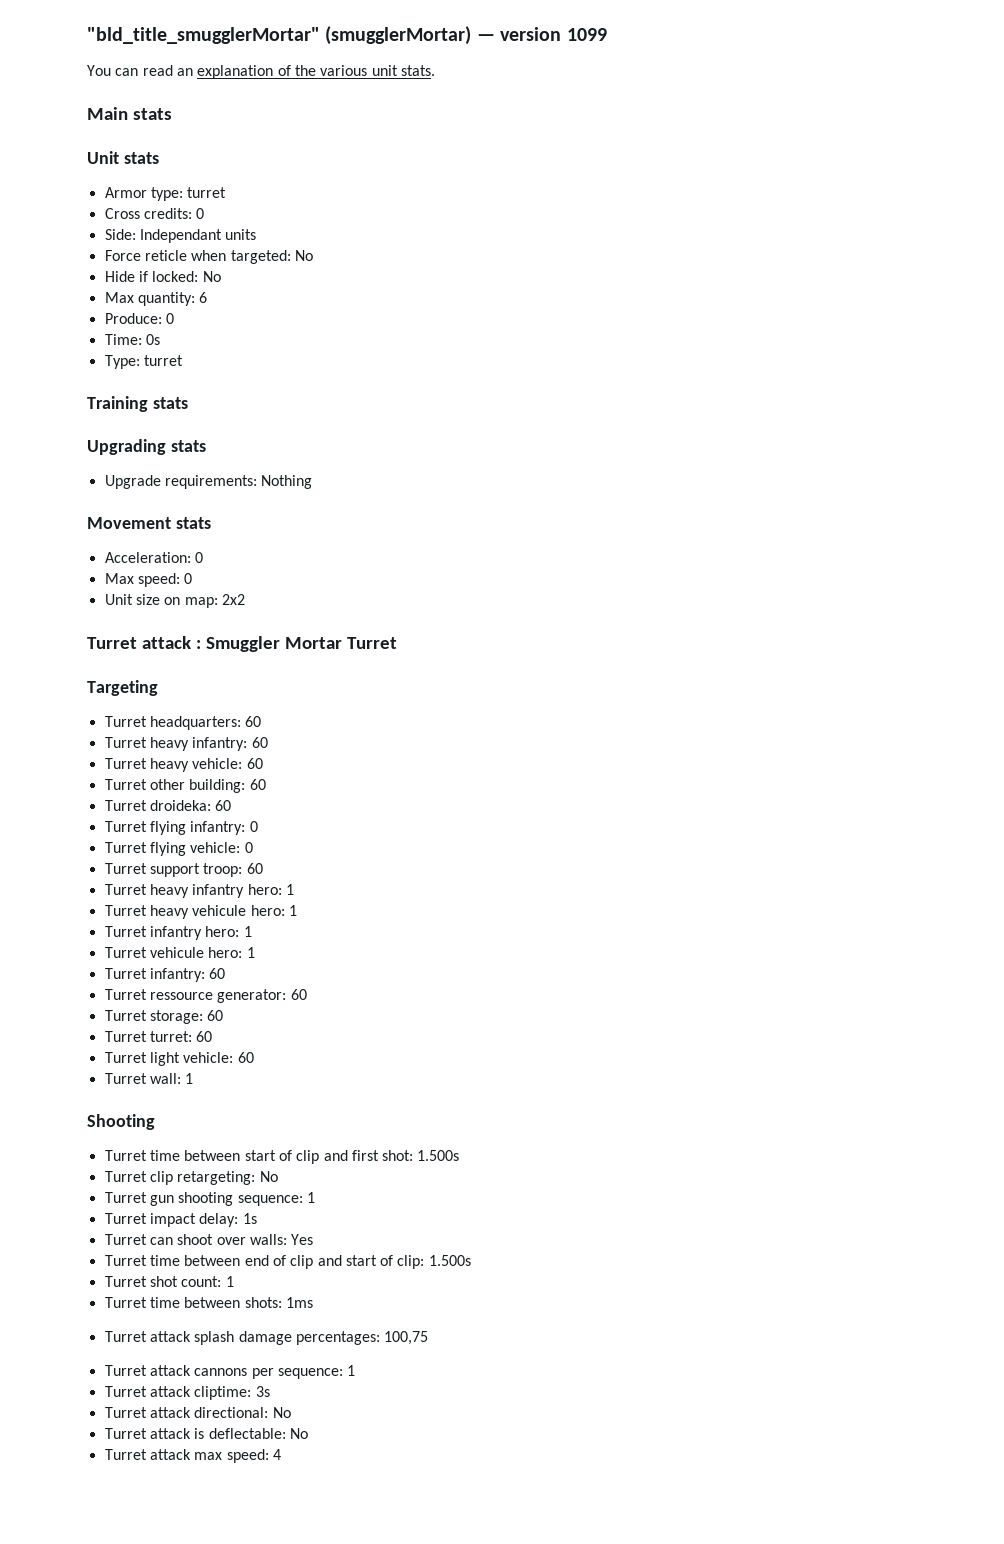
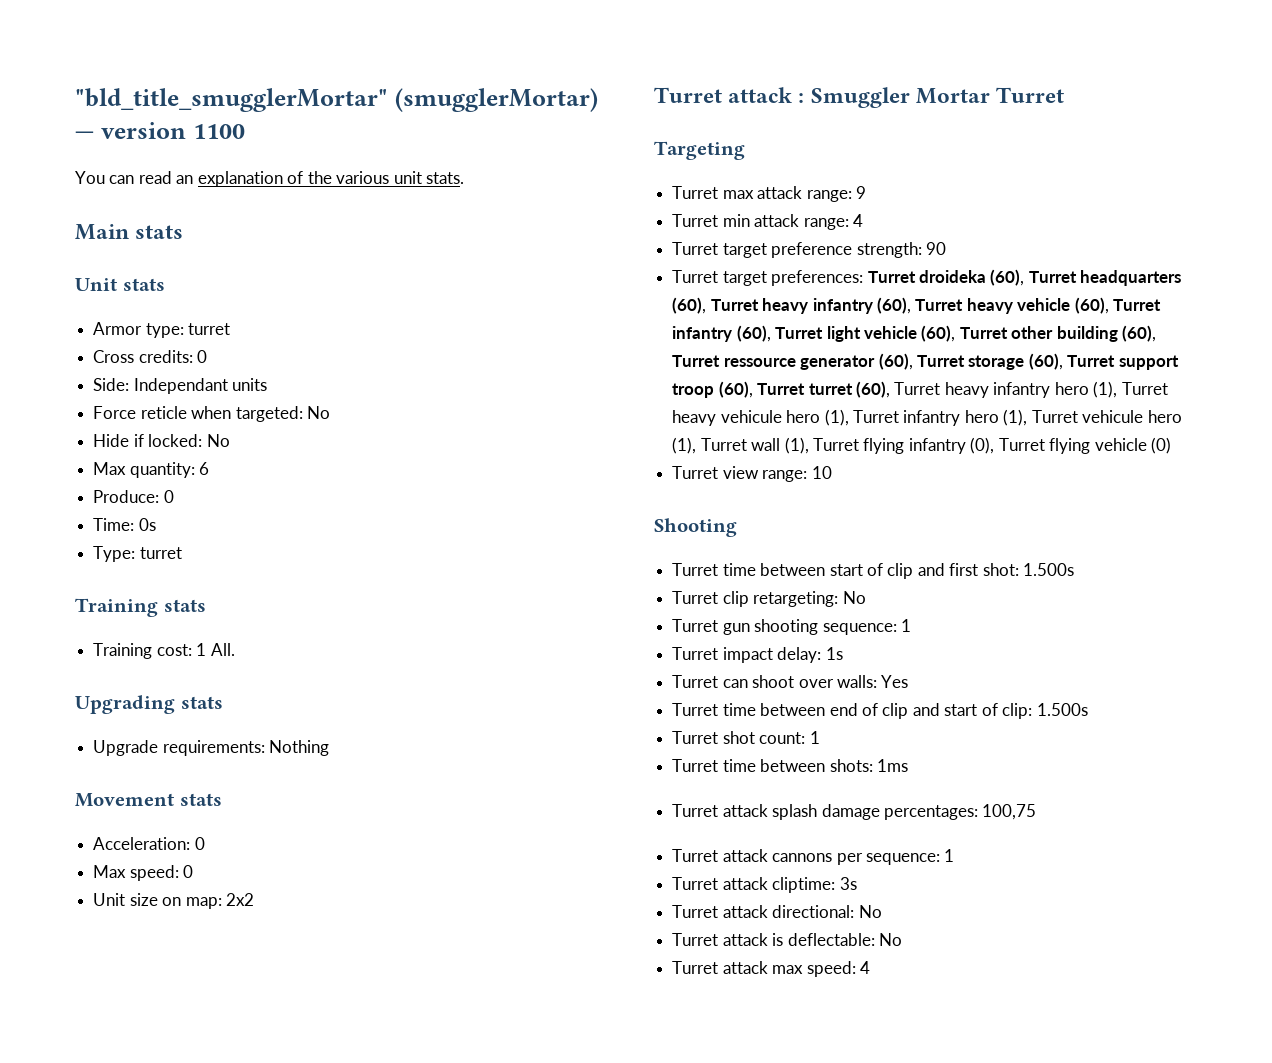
[566,28,607,41] 1099 -> [192,124,245,139] 1100
(188, 403) none -> [93,643,235,659] // Training cost: 1 All.
[149,716,262,730] [104,737,268,751] [104,758,263,772] [104,779,266,793] [104,800,232,811] [104,821,258,835] [104,842,253,856] [104,863,263,877] [104,884,294,898] [104,905,297,919] [104,926,252,940] [104,947,255,958] [104,968,226,982] [104,989,307,1003] [104,1010,224,1024] [104,1031,213,1042] [104,1052,254,1066] [104,1073,194,1084] headquarters: 60 // Turret heavy infantry: 60 // Turret heavy vehicle: 60 // Turret other building: 60 // Turret droideka: 60 // Turret flying infantry: 0 // Turret flying vehicle: 0 // Turret support troop: 60 // Turret heavy infantry hero: 1 // Turret heavy vehicule hero: 1 // Turret infantry hero: 1 // Turret vehicule hero: 1 // Turret infantry: 60 // Turret ressource generator: 60 // Turret storage: 60 // Turret turret: 60 // Turret light vehicle: 60 // Turret wall: 1 -> [722,186,866,202] [672,214,863,230] [672,242,946,258] [672,269,1182,286] [672,297,1162,314] [672,325,1157,342] [672,353,1179,370] [672,381,1168,398] [672,409,1182,426] [672,437,1172,454] [672,466,832,482] max attack range: 9 // Turret min attack range: 4 // Turret target preference strength: 90 // Turret target preferences: Turret droideka (60), Turret headquarters (60), Turret heavy infantry (60), Turret heavy vehicle (60), Turret infantry (60), Turret light vehicle (60), Turret other building (60), Turret ressource generator (60), Turret storage (60), Turret support troop (60), Turret turret (60), Turret heavy infantry hero (1), Turret heavy vehicule hero (1), Turret infantry hero (1), Turret vehicule hero (1), Turret wall (1), Turret flying infantry (0), Turret flying vehicle (0) // Turret view range: 10

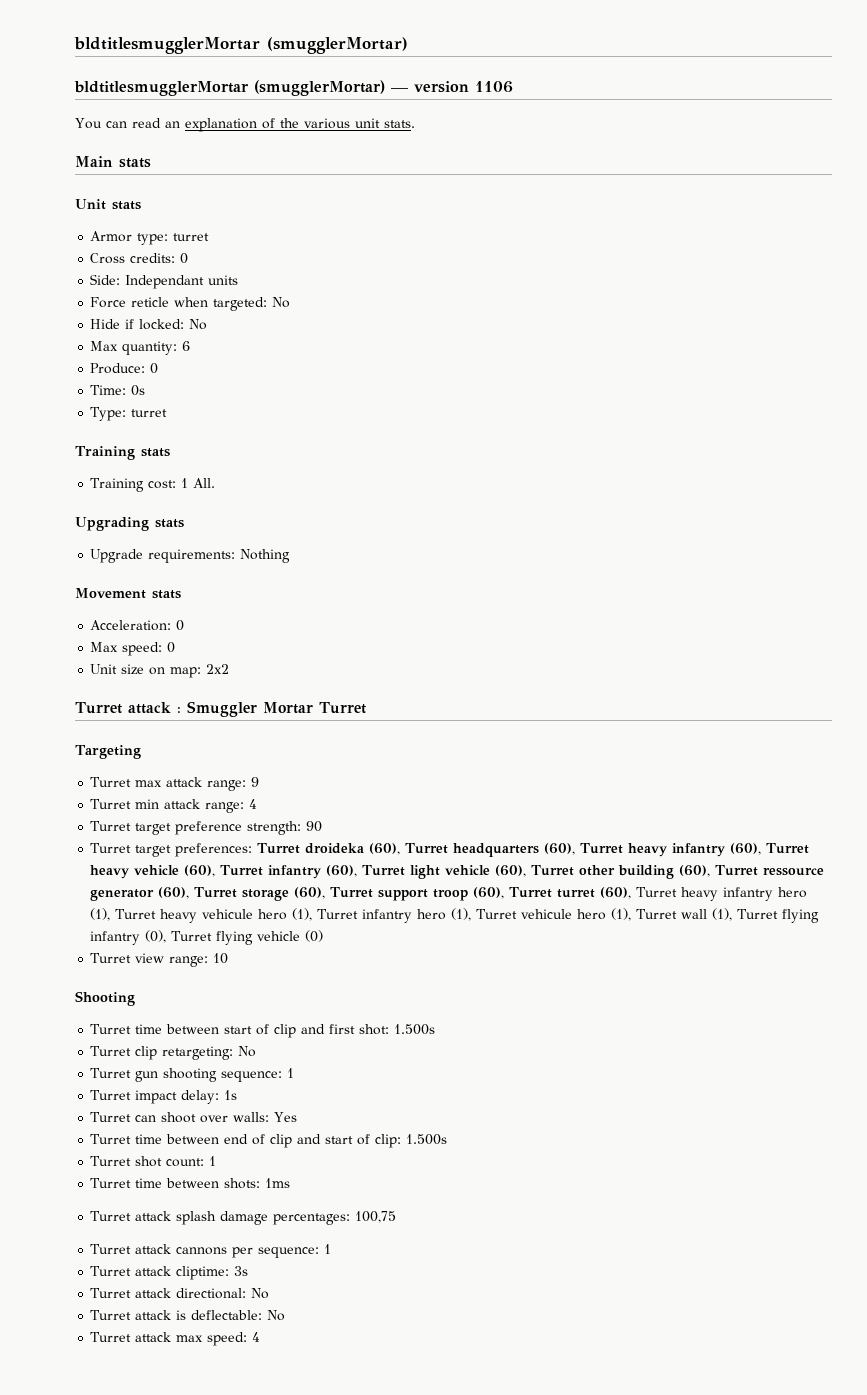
[75,88,388,112] "bld_title_smugglerMortar" -> [74,37,408,54] [74,81,249,96] bldtitlesmugglerMortar (smugglerMortar) // bldtitlesmugglerMortar
[192,124,245,139] 1100 -> [475,81,513,93] 1106

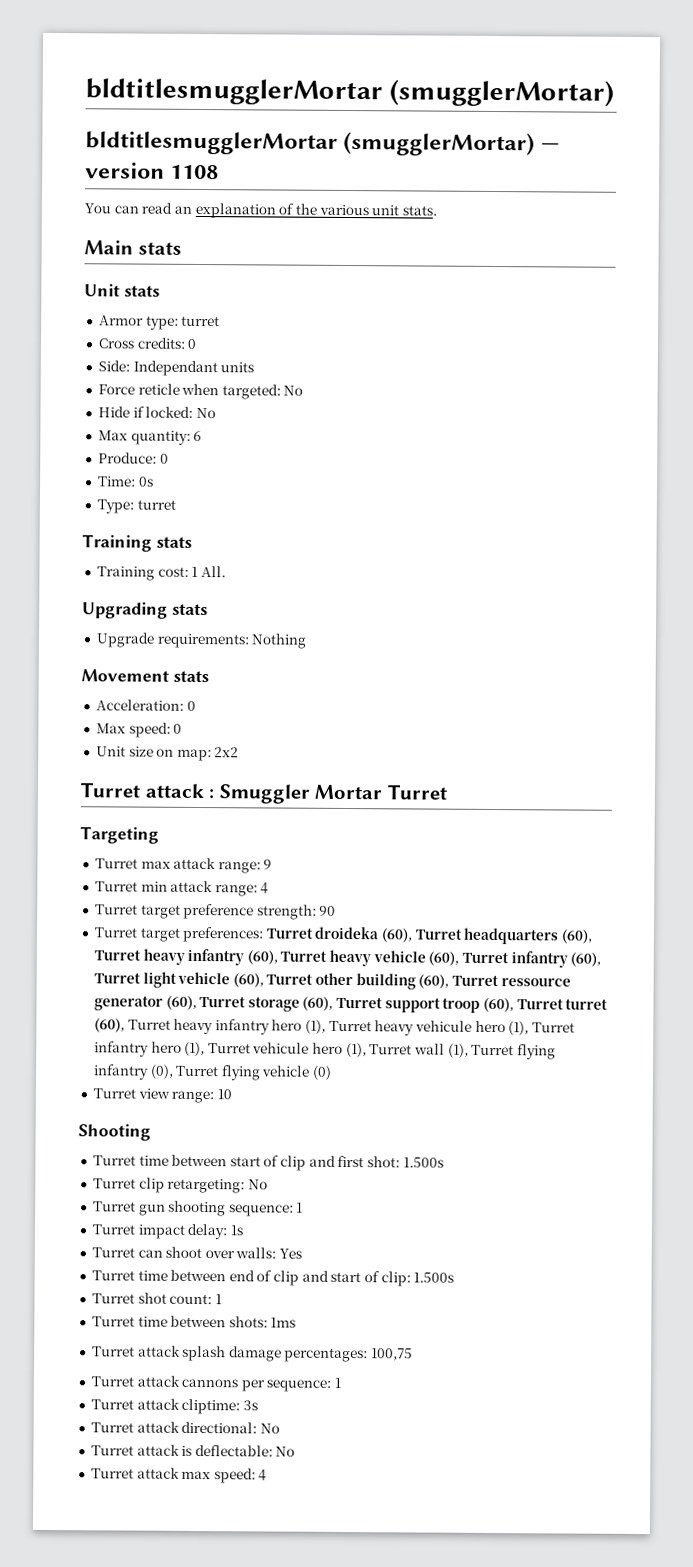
[475,81,513,93] 1106 -> [170,164,220,180] 1108

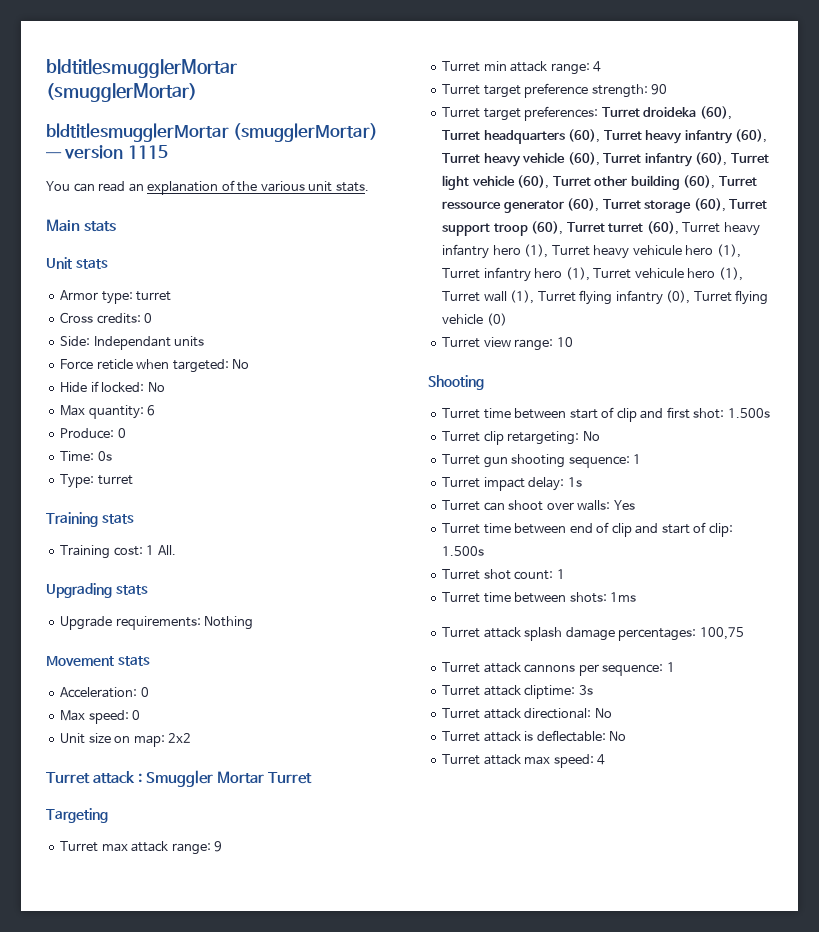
[170,164,220,180] 1108 -> [127,145,168,159] 1115

